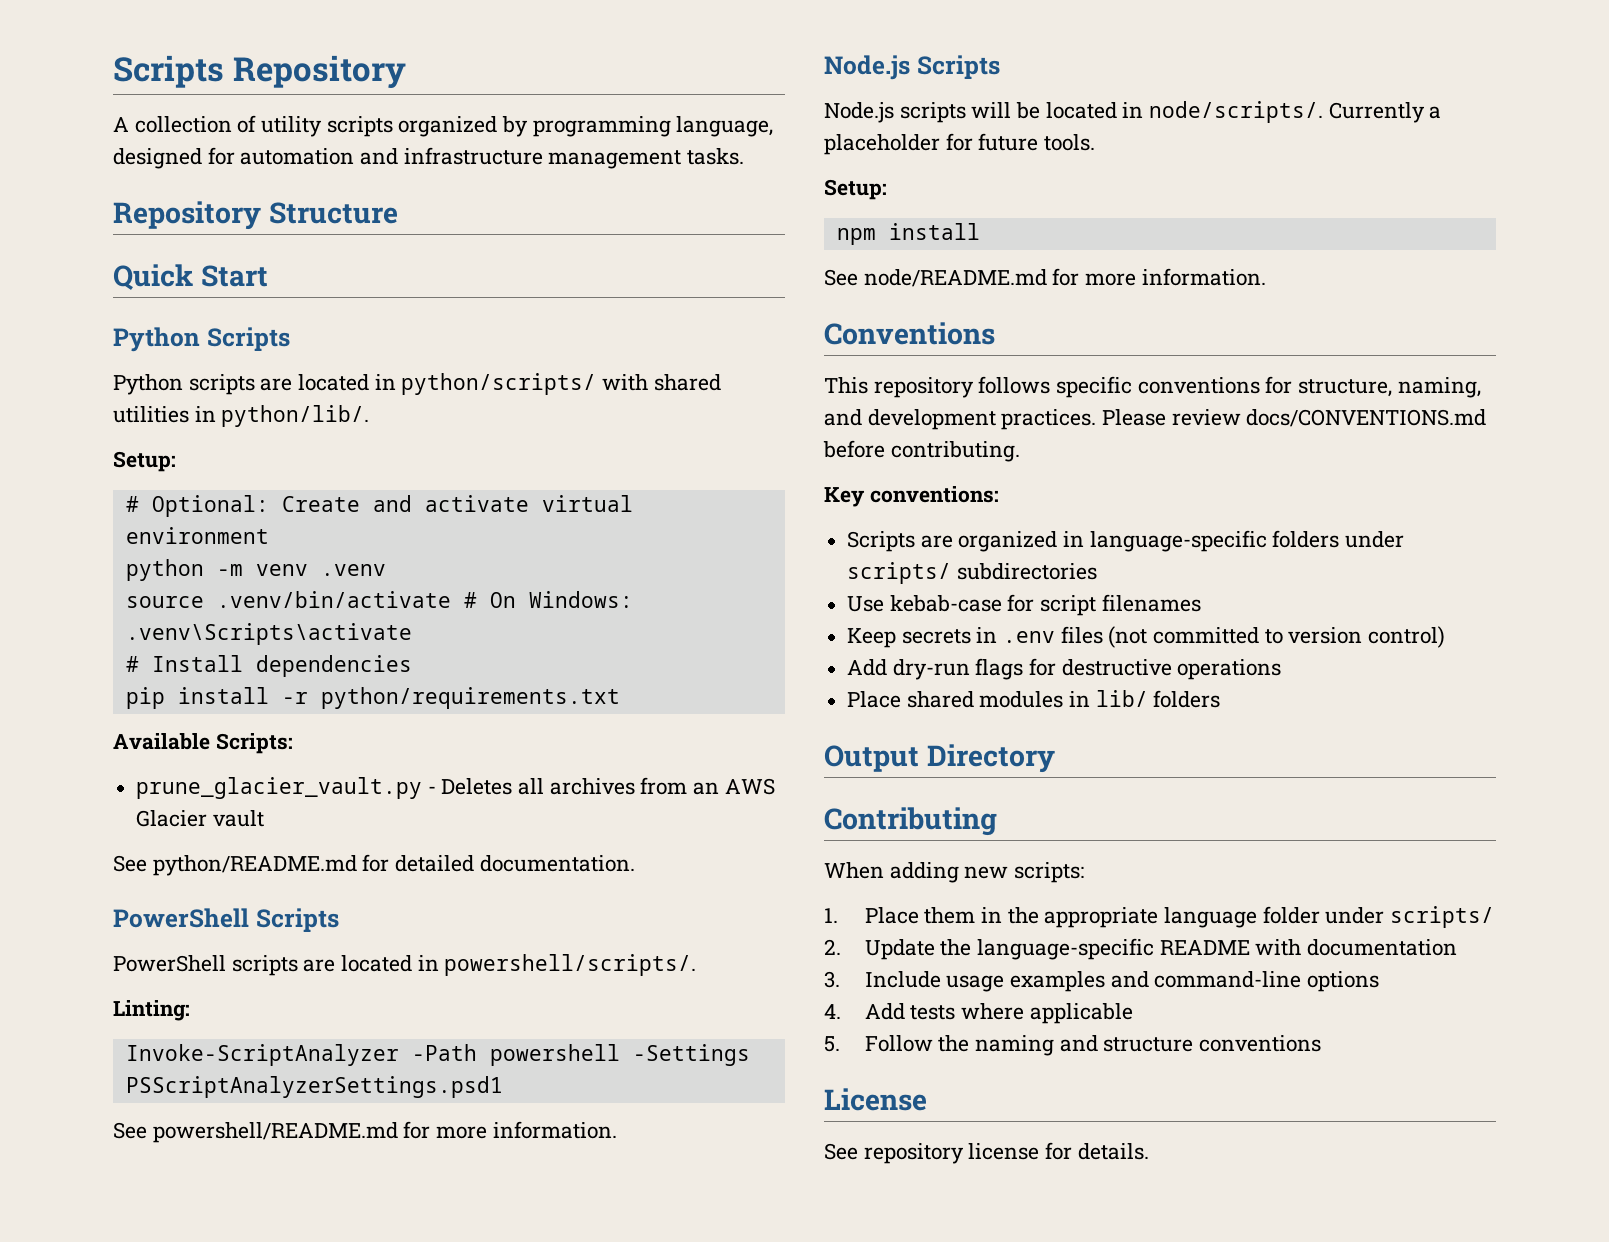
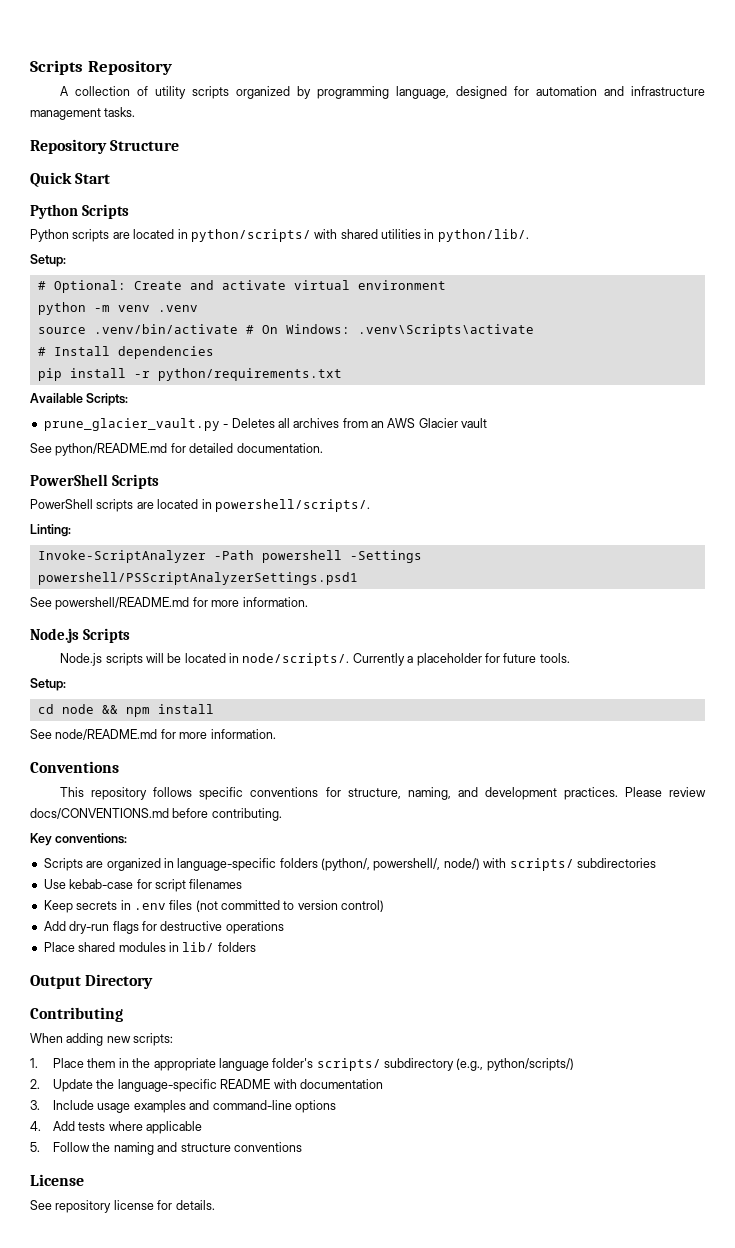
[125,1076,503,1098] PSScriptAnalyzerSettings.psd1 -> [37,572,358,585] powershell/PSScriptAnalyzerSettings.psd1
(887, 189) none -> [37,704,118,714] cd node &&
[1345,531,1405,548] under -> [321,858,507,871] (python/, powershell/, node/) with
[1262,906,1494,928] folder under scripts/ -> [272,1058,574,1071] folder's scripts/ subdirectory (e.g., python/scripts/)

